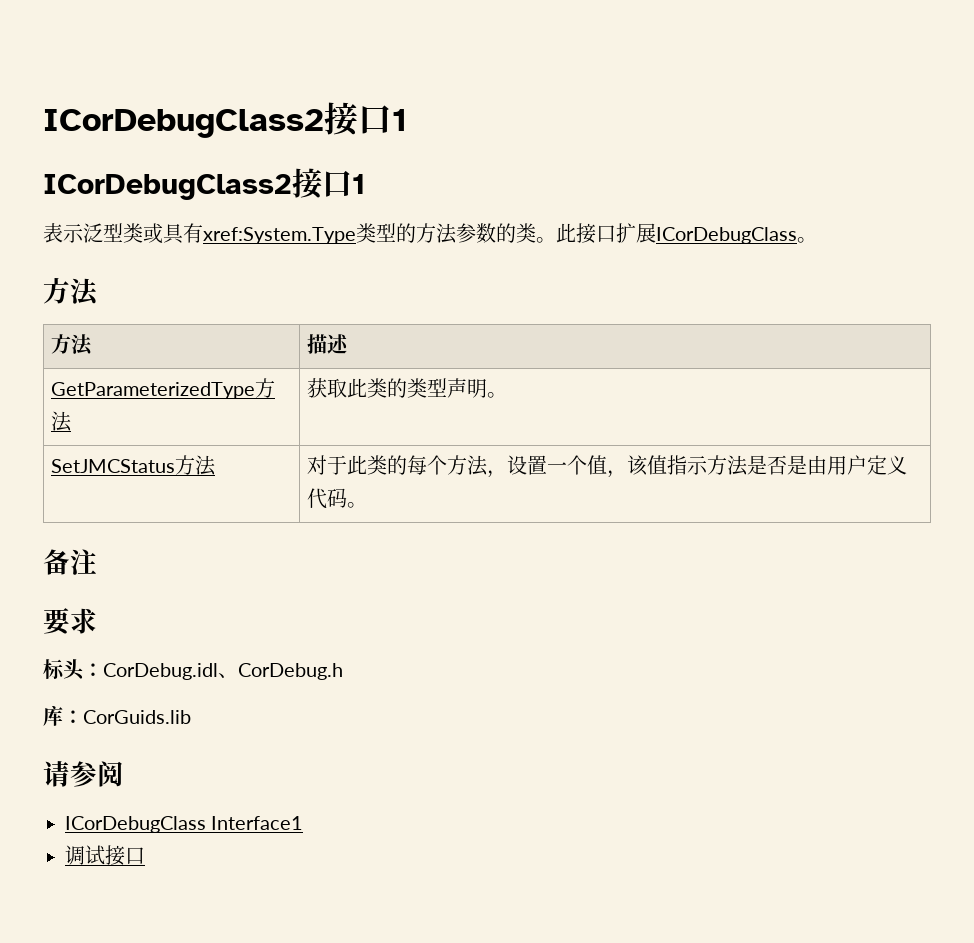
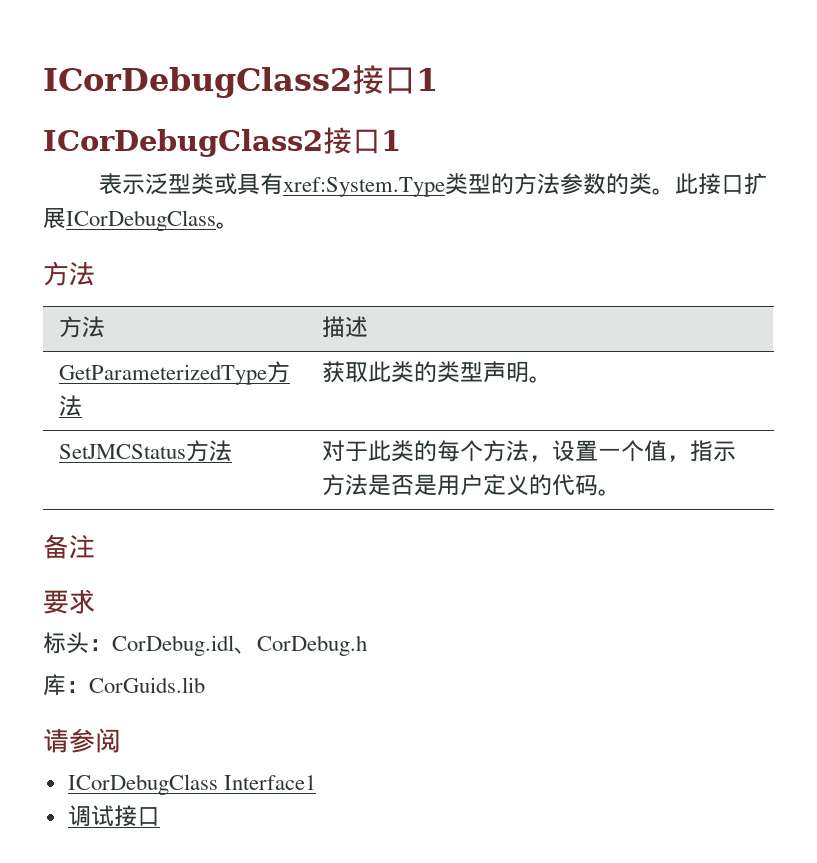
[627,455,668,476] 该值 -> (691, 458) none
[807,455,828,475] 由 -> (438, 485) none
(908, 465) none -> [529,474,553,496] 的

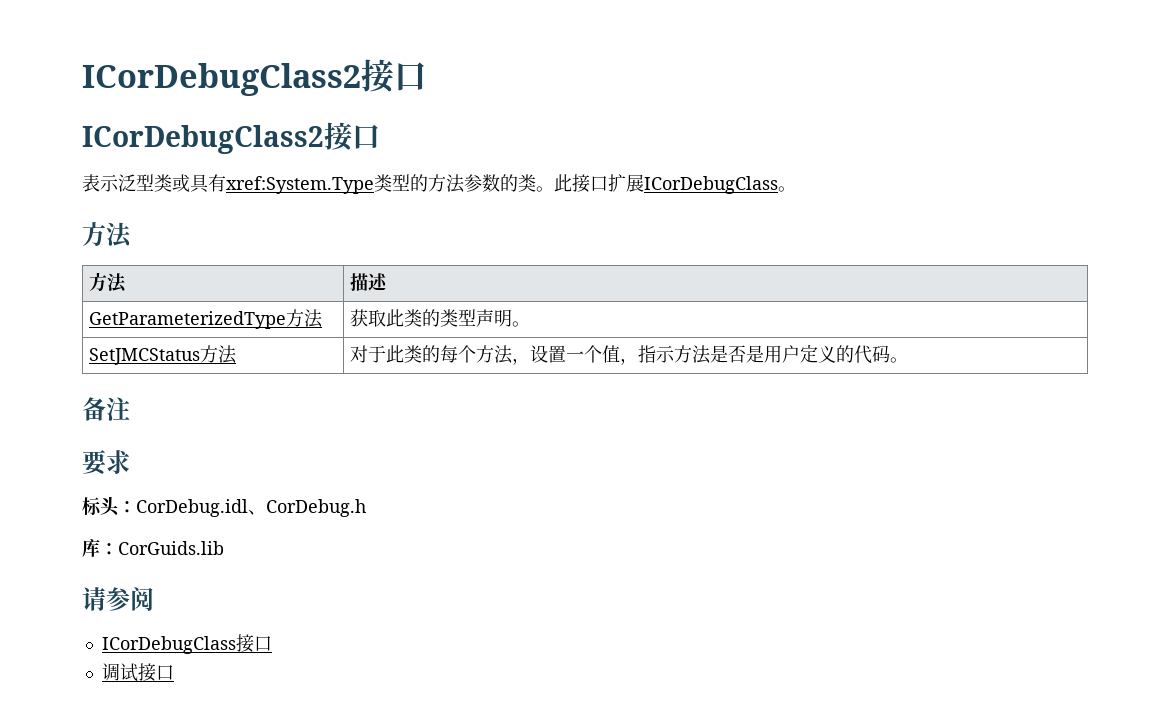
[43,65,438,98] [43,127,401,157] ICorDebugClass2接口1 // ICorDebugClass2接口1 -> [82,59,427,96] [82,122,380,154] ICorDebugClass2接口 // ICorDebugClass2接口
[223,775,316,790] Interface1 -> [235,634,272,653] 接口

